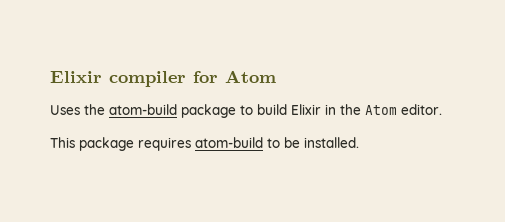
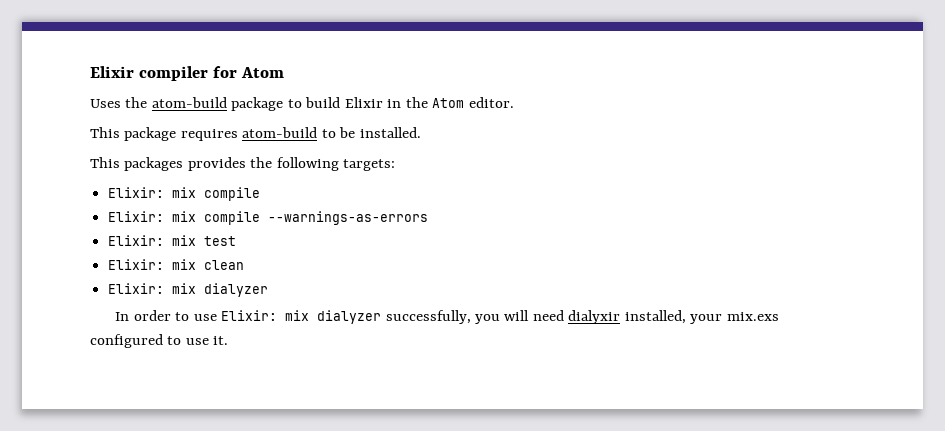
(359, 142) none -> [90,157,396,171] [108,187,261,201] [108,211,429,225] [108,235,237,246] [108,259,245,270] [108,283,269,297] [115,310,779,324] [90,334,229,348] // This packages provides the following targets: // Elixir: mix compile // Elixir: mix compile --warnings-as-errors // Elixir: mix test // Elixir: mix clean // Elixir: mix dialyzer // In order to use Elixir: mix dialyzer successfully, you will need dialyxir installed, your mix.exs configured to use it.

